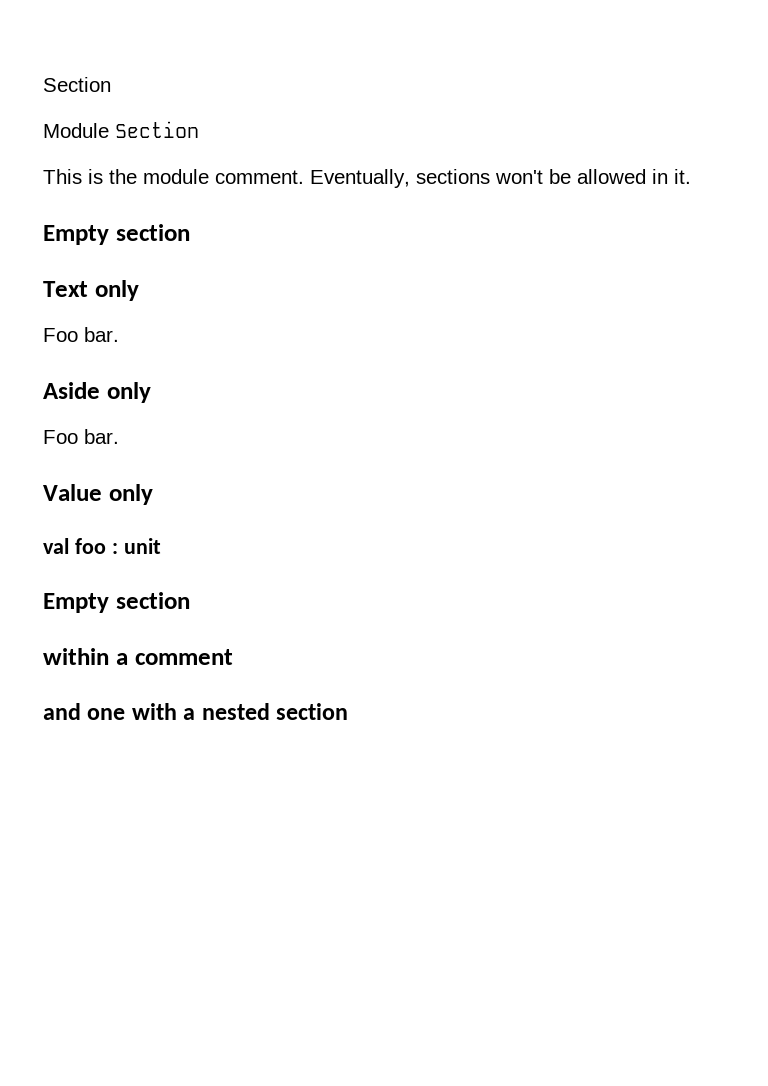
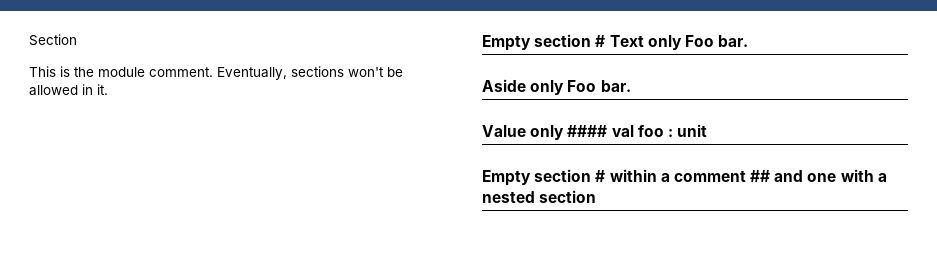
[43,77,111,92] [43,121,199,138] Section // Module Section -> [29,34,77,46] Section
(190, 232) // -> [595,35,606,47] #
(139, 290) // -> (682, 42) none
(151, 392) // -> (565, 87) none
(153, 494) // -> [567,125,608,137] ####
(190, 600) // -> [595,170,606,182] #
(233, 657) // -> [750,170,771,182] ##

